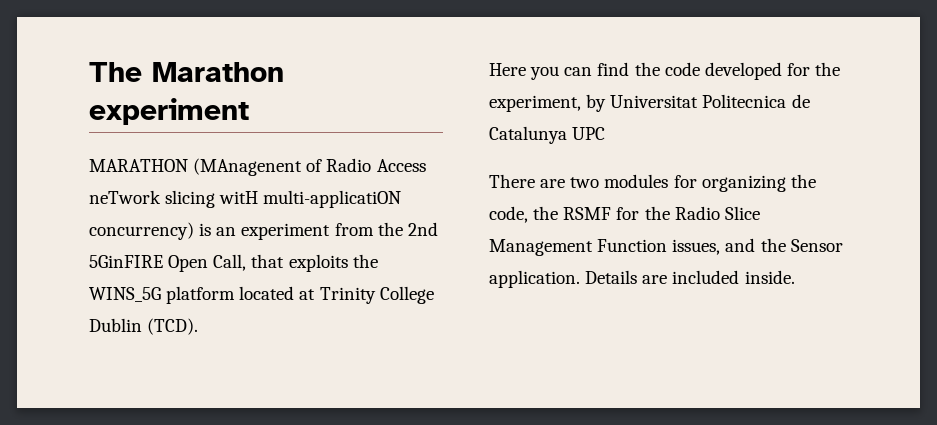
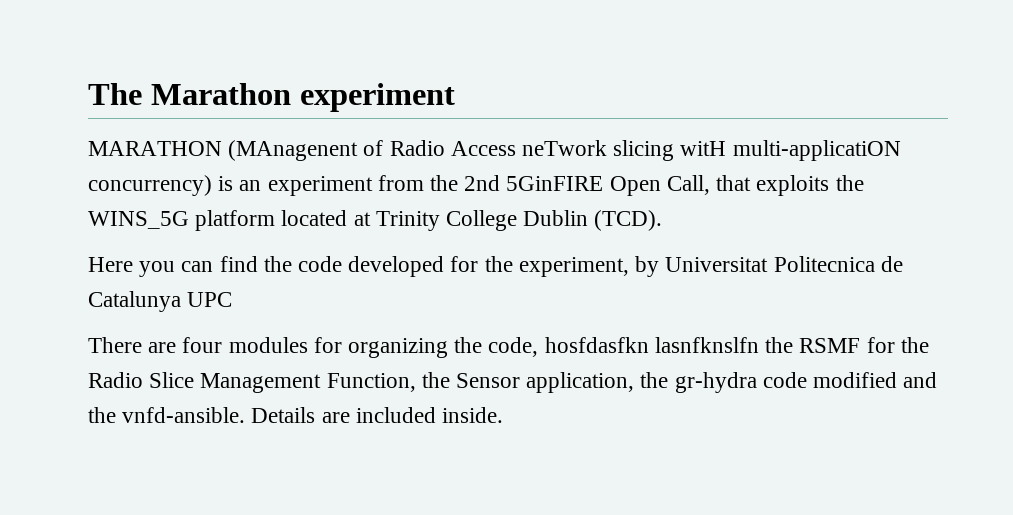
[570,177,600,188] two -> [182,337,223,353] four
(528, 214) none -> [544,337,759,353] hosfdasfkn lasnfknslfn
[597,238,843,255] [489,270,580,288] Function issues, and the Sensor application. -> [326,372,938,393] [88,407,246,423] Function, the Sensor application, the gr-hydra code modified and the vnfd-ansible.

